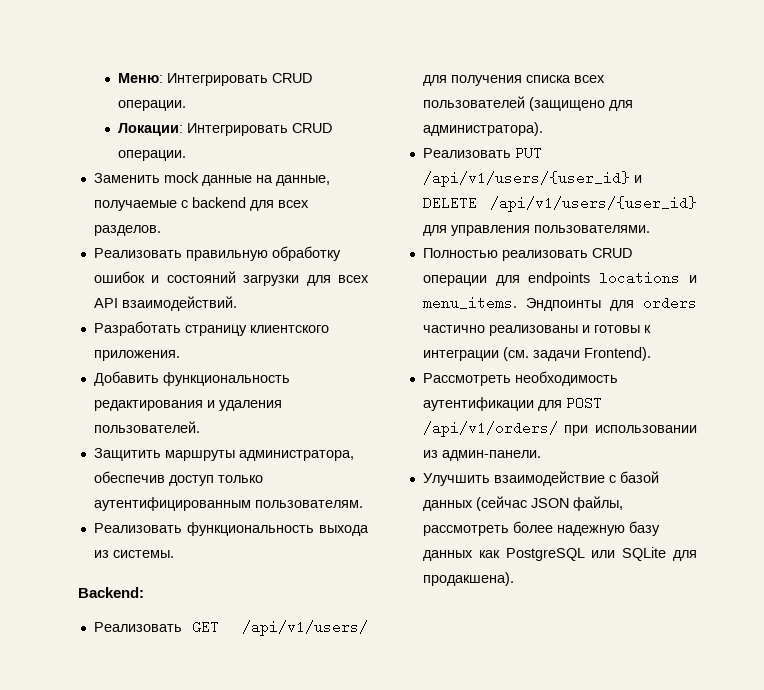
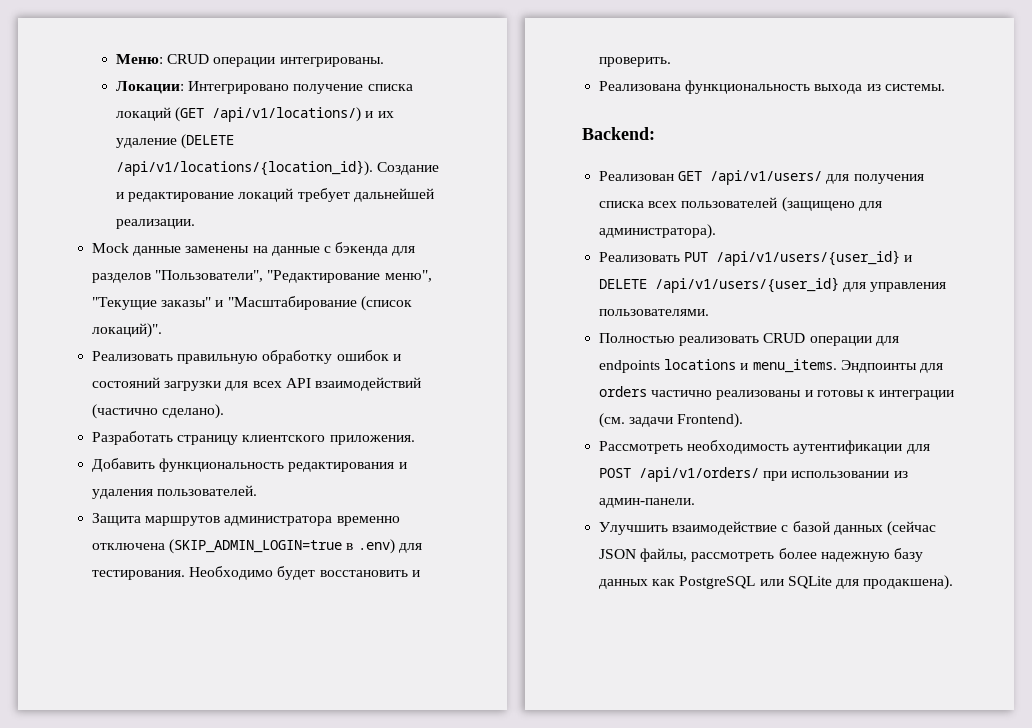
[166,73,312,86] [117,100,186,111] [117,123,332,136] [117,150,186,161] [93,172,330,186] [93,197,309,211] [93,225,161,236] Интегрировать CRUD операции. // Локации: Интегрировать CRUD операции. // Заменить mock данные на данные, получаемые с backend для всех разделов. -> [167,54,384,67] [116,81,413,94] [116,107,394,122] [116,134,235,149] [116,160,440,176] [116,188,434,202] [116,219,196,229] [92,242,416,256] [92,270,432,283] [92,296,412,311] [92,323,163,338] CRUD операции интегрированы. // Локации: Интегрировано получение списка локаций (GET /api/v1/locations/) и их удаление (DELETE /api/v1/locations/{location_id}). Создание и редактирование локаций требует дальнейшей реализации. // Mock данные заменены на данные с бэкенда для разделов "Пользователи", "Редактирование меню", "Текущие заказы" и "Масштабирование (список локаций)".
[121,296,237,311] взаимодействий. -> [314,377,421,391] [92,404,225,419] взаимодействий (частично сделано).
[93,448,354,461] [93,471,263,486] [93,497,363,511] [93,523,182,533] Защитить маршруты администратора, обеспечив доступ только аутентифицированным пользователям. // Реализовать -> [92,513,400,526] [92,539,422,554] [92,566,420,580] [599,57,672,67] [599,81,682,91] Защита маршрутов администратора временно отключена (SKIP_ADMIN_LOGIN=true в .env) для тестирования. Необходимо будет восстановить и проверить. // Реализована
[93,622,182,632] Реализовать -> [599,171,675,181] Реализован

